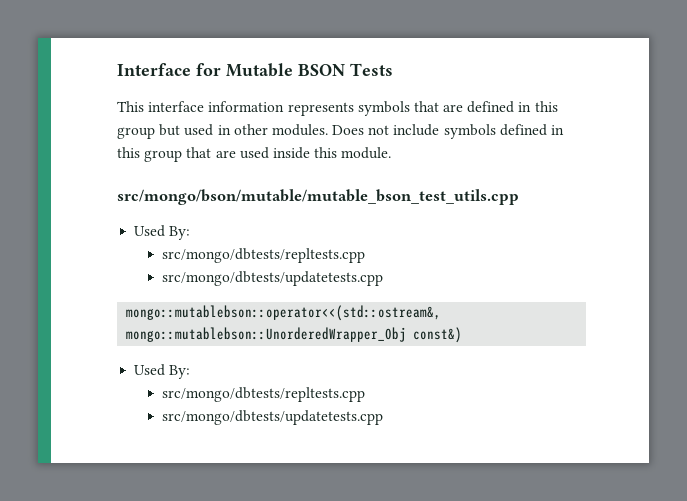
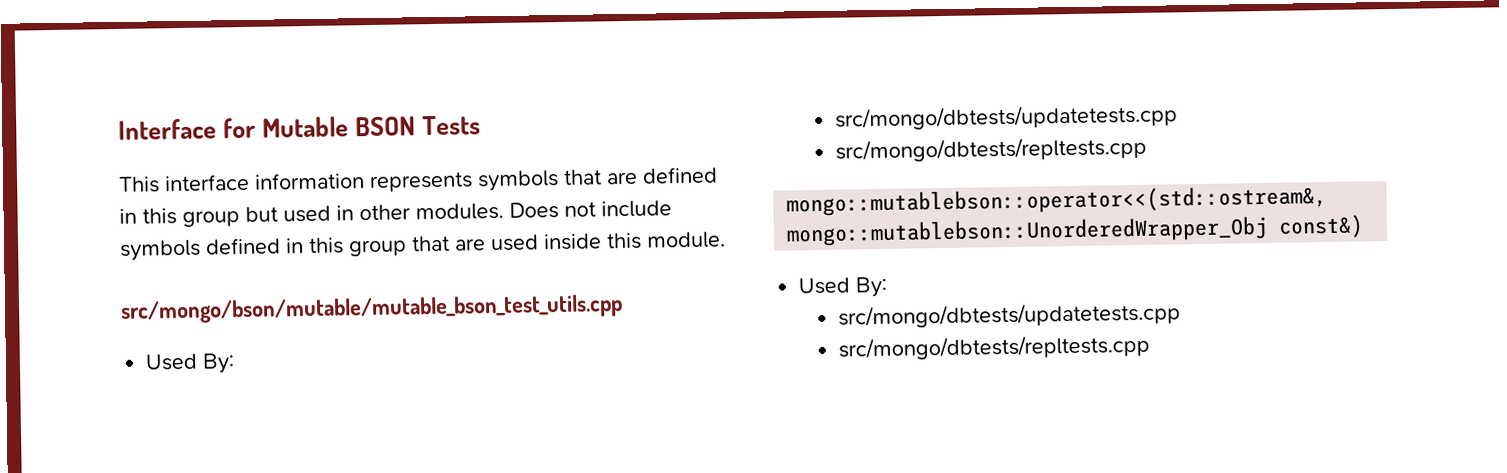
[162,248,366,263] [162,271,384,286] // src/mongo/dbtests/repltests.cpp // src/mongo/dbtests/updatetests.cpp -> [835,103,1179,131] [835,135,1148,163] // src/mongo/dbtests/updatetests.cpp // src/mongo/dbtests/repltests.cpp
[162,387,366,402] [162,410,384,425] // src/mongo/dbtests/repltests.cpp // src/mongo/dbtests/updatetests.cpp -> [838,301,1182,329] [838,333,1151,361] // src/mongo/dbtests/updatetests.cpp // src/mongo/dbtests/repltests.cpp

